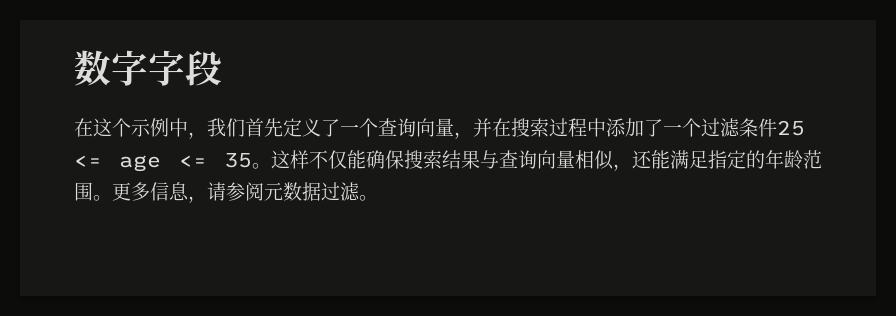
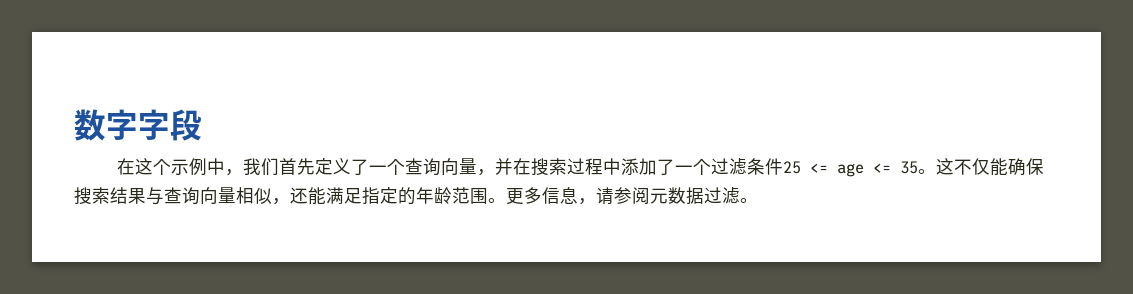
[290,150,309,169] 样 -> (954, 166) none

